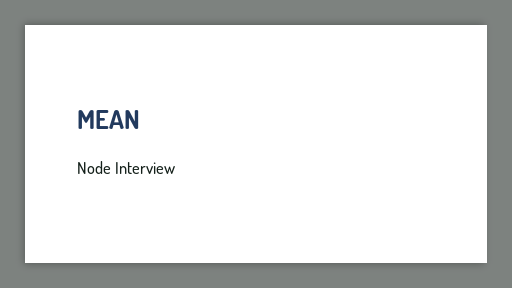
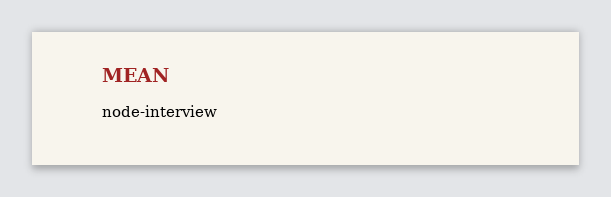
[77,161,176,174] Node Interview -> [102,105,217,117] node-interview

